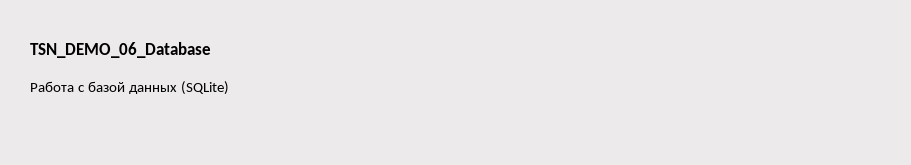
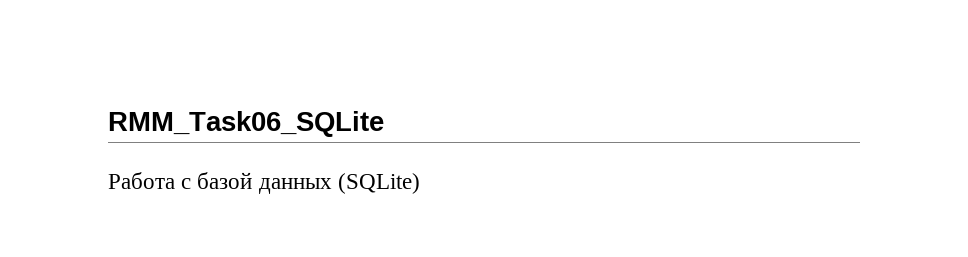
[30,42,211,58] TSN_DEMO_06_Database -> [108,111,384,137] RMM_Task06_SQLite

